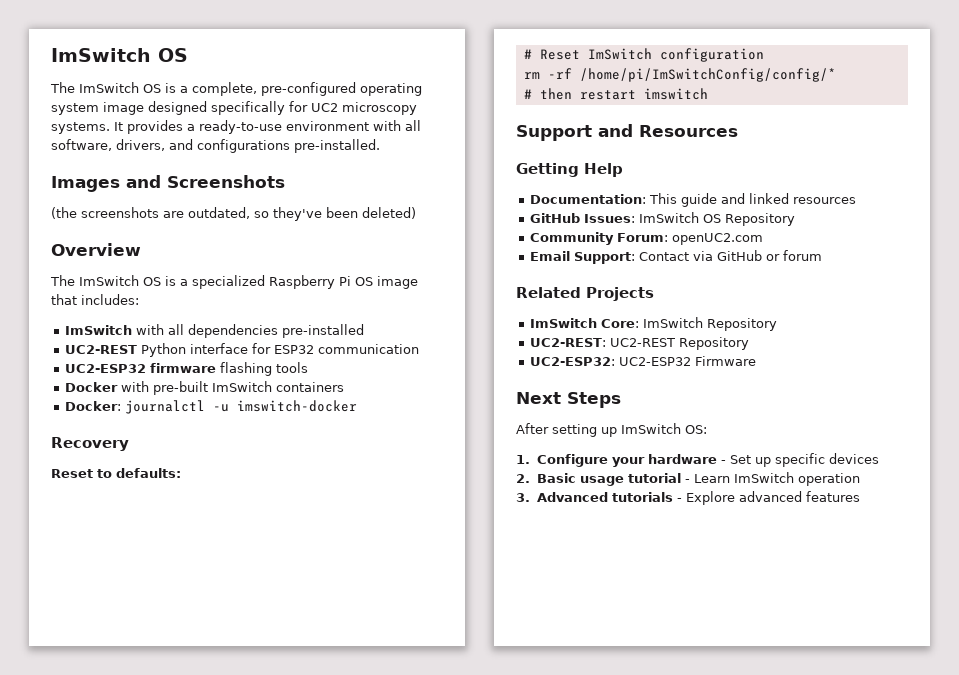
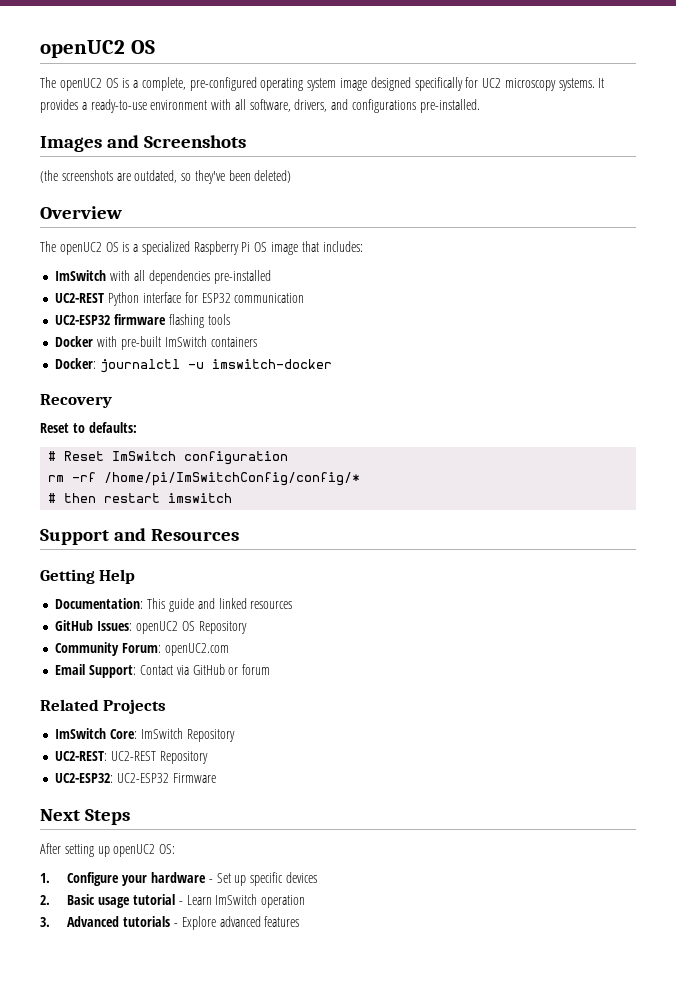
[51,48,151,62] ImSwitch -> [40,40,125,58] openUC2
[79,82,139,93] ImSwitch -> [59,78,102,91] openUC2
[79,275,139,286] ImSwitch -> [59,242,102,255] openUC2
[639,212,700,223] ImSwitch -> [135,621,178,634] openUC2
[621,423,681,434] ImSwitch -> [113,844,156,857] openUC2

